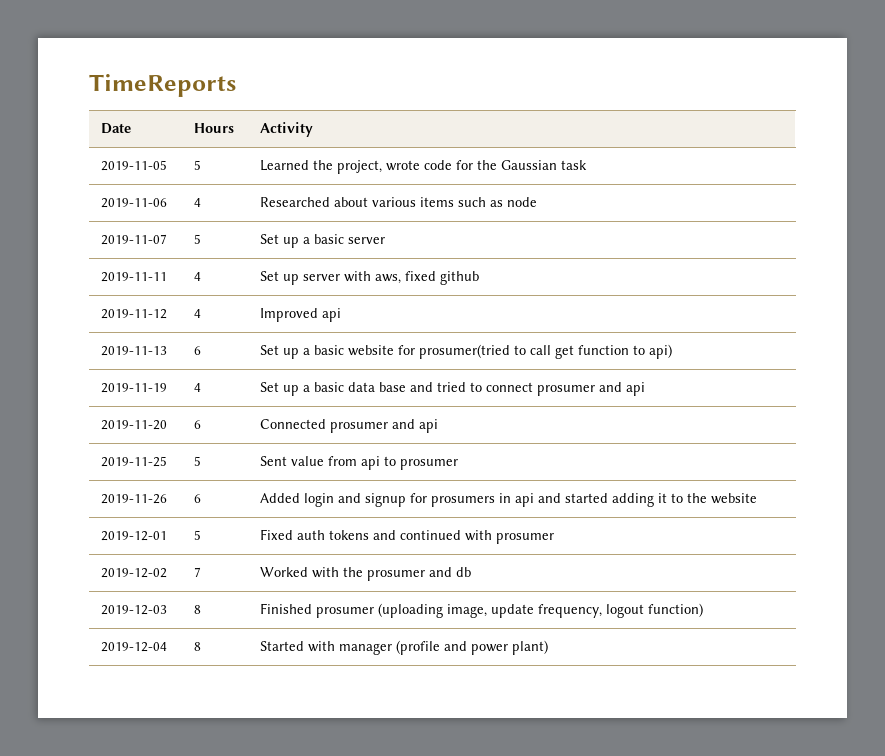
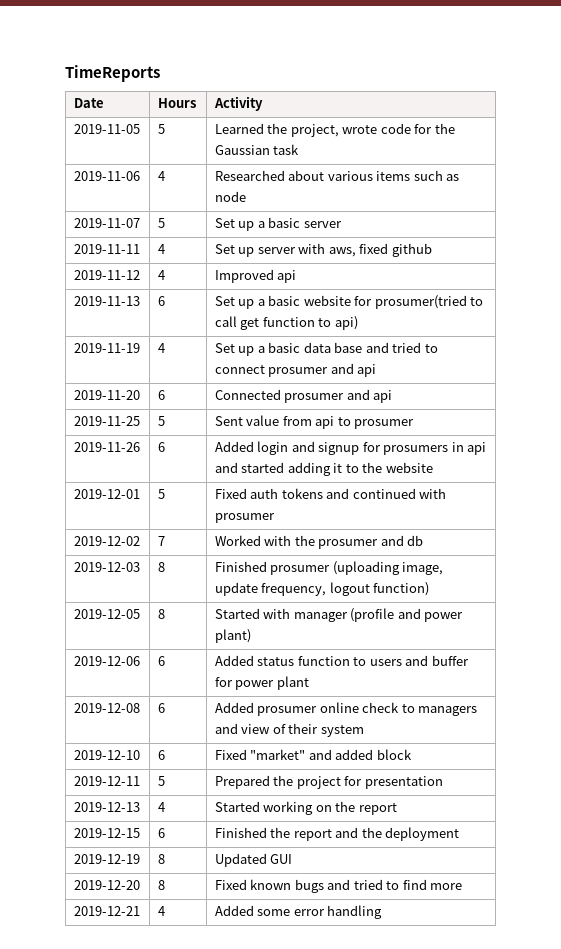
[101,642,168,652] 2019-12-04 -> [73,609,140,619] 2019-12-05
(549, 647) none -> [73,656,140,666] [157,656,165,666] [214,655,469,666] [214,676,309,690] [73,703,140,713] [157,703,165,713] [214,702,478,716] [214,723,364,737] [73,750,140,760] [157,750,165,760] [214,749,412,760] [73,776,140,786] [157,776,165,786] [214,775,443,789] [73,802,140,812] [157,802,165,812] [214,801,397,815] [73,828,140,838] [157,828,165,838] [214,827,460,841] [73,854,140,864] [157,854,165,864] [214,853,293,867] [73,880,140,890] [157,880,165,890] [214,879,463,893] [73,906,140,916] [157,906,165,916] [214,905,383,919] // 2019-12-06 | 6 | Added status function to users and buffer for power plant // 2019-12-08 | 6 | Added prosumer online check to managers and view of their system // 2019-12-10 | 6 | Fixed "market" and added block // 2019-12-11 | 5 | Prepared the project for presentation // 2019-12-13 | 4 | Started working on the report // 2019-12-15 | 6 | Finished the report and the deployment // 2019-12-19 | 8 | Updated GUI // 2019-12-20 | 8 | Fixed known bugs and tried to find more // 2019-12-21 | 4 | Added some error handling

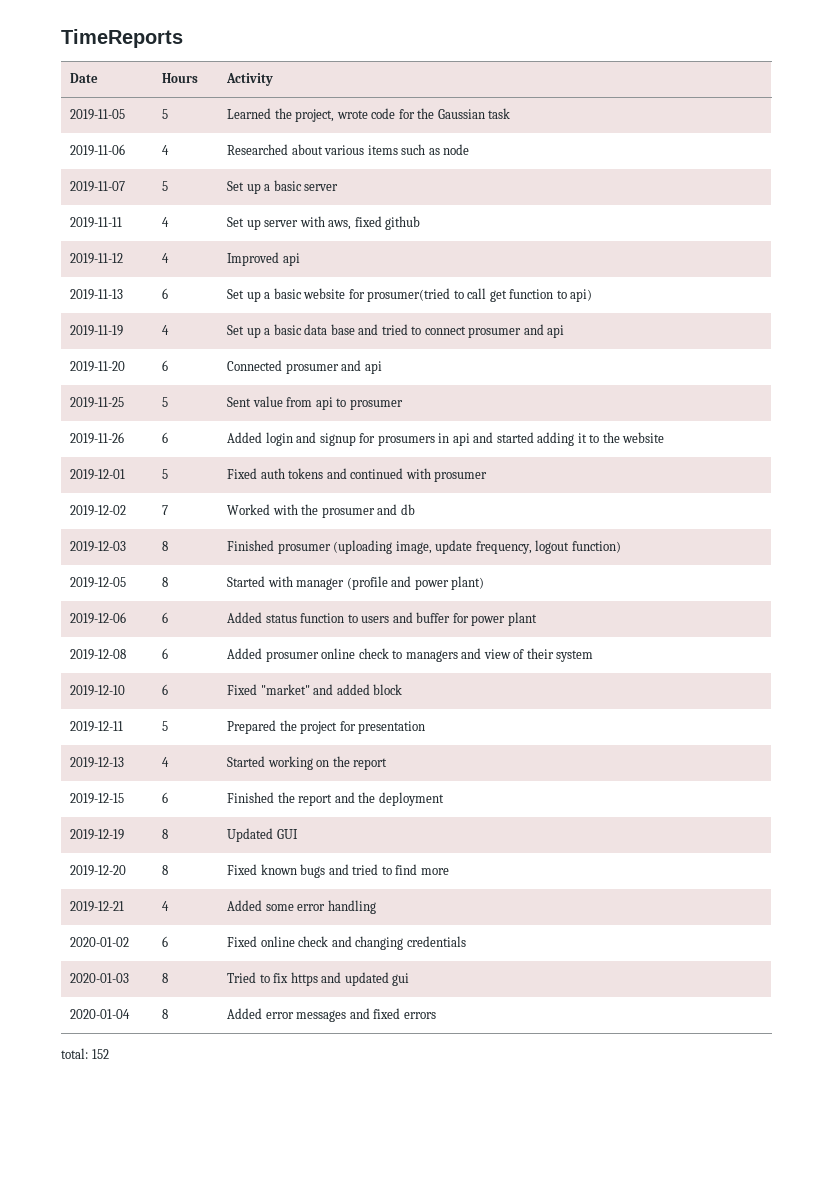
(383, 912) none -> [70,937,130,947] [162,936,169,947] [227,936,466,950] [70,973,130,983] [162,973,169,983] [227,972,410,986] [70,1009,131,1019] [162,1009,169,1019] [227,1008,436,1022] [61,1048,109,1059] // 2020-01-02 | 6 | Fixed online check and changing credentials // 2020-01-03 | 8 | Tried to fix https and updated gui // 2020-01-04 | 8 | Added error messages and fixed errors // total: 152

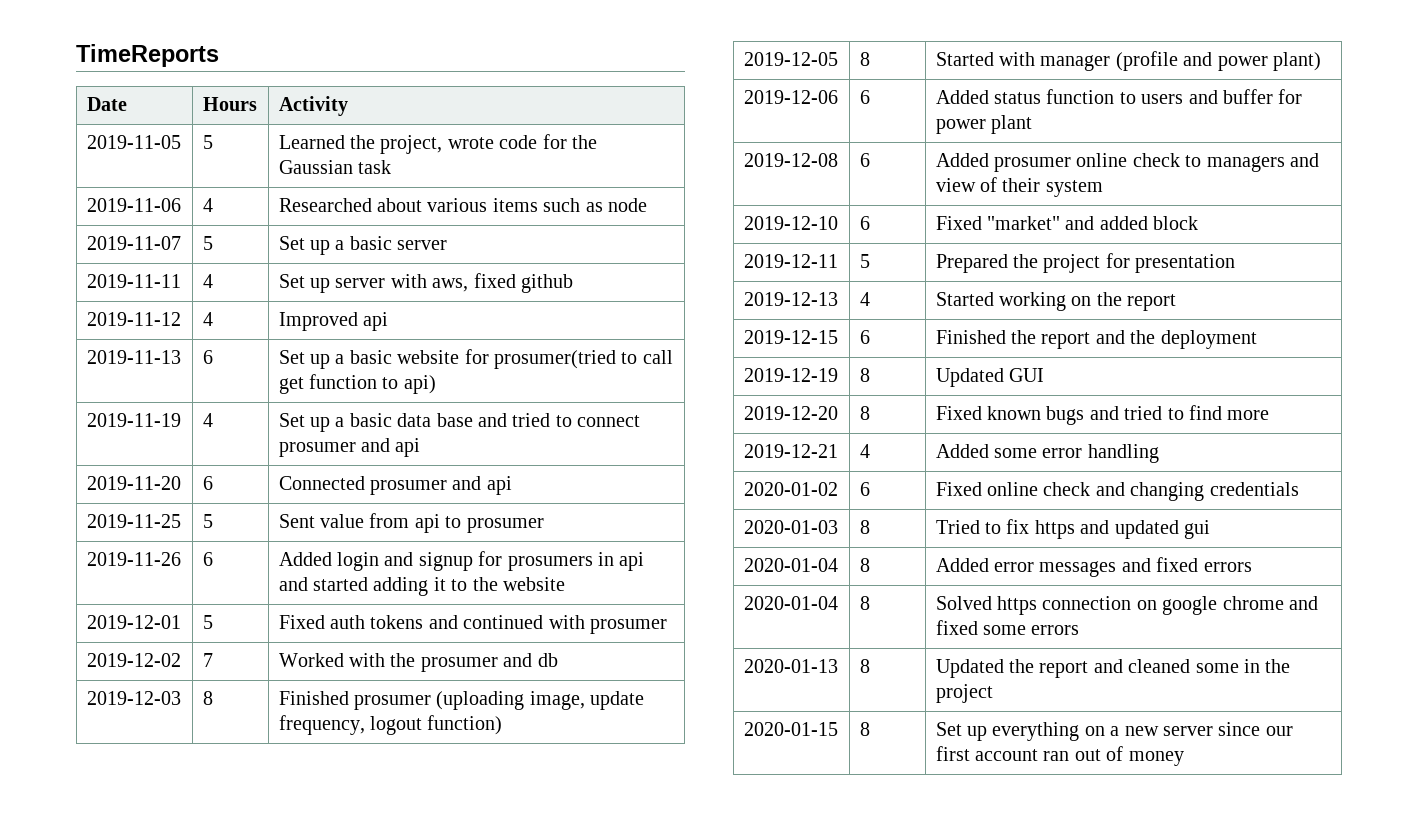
[61,1048,109,1059] // total: 152 -> [743,596,838,610] [859,596,870,610] [935,596,1319,615] [935,620,1080,635] [743,659,838,673] [859,659,870,673] [935,659,1291,678] [935,684,993,703] [743,722,838,736] [859,722,870,736] [935,722,1293,741] [935,746,1184,766] // 2020-01-04 | 8 | Solved https connection on google chrome and fixed some errors // 2020-01-13 | 8 | Updated the report and cleaned some in the project // 2020-01-15 | 8 | Set up everything on a new server since our first account ran out of money

